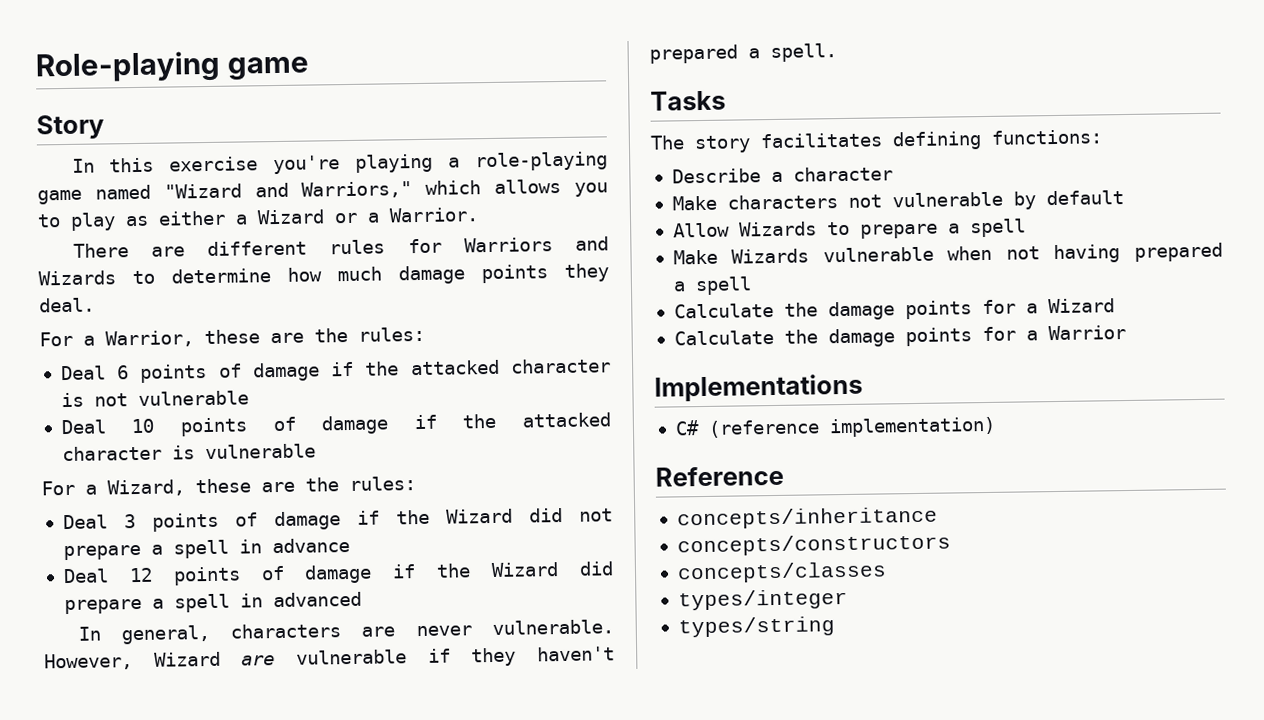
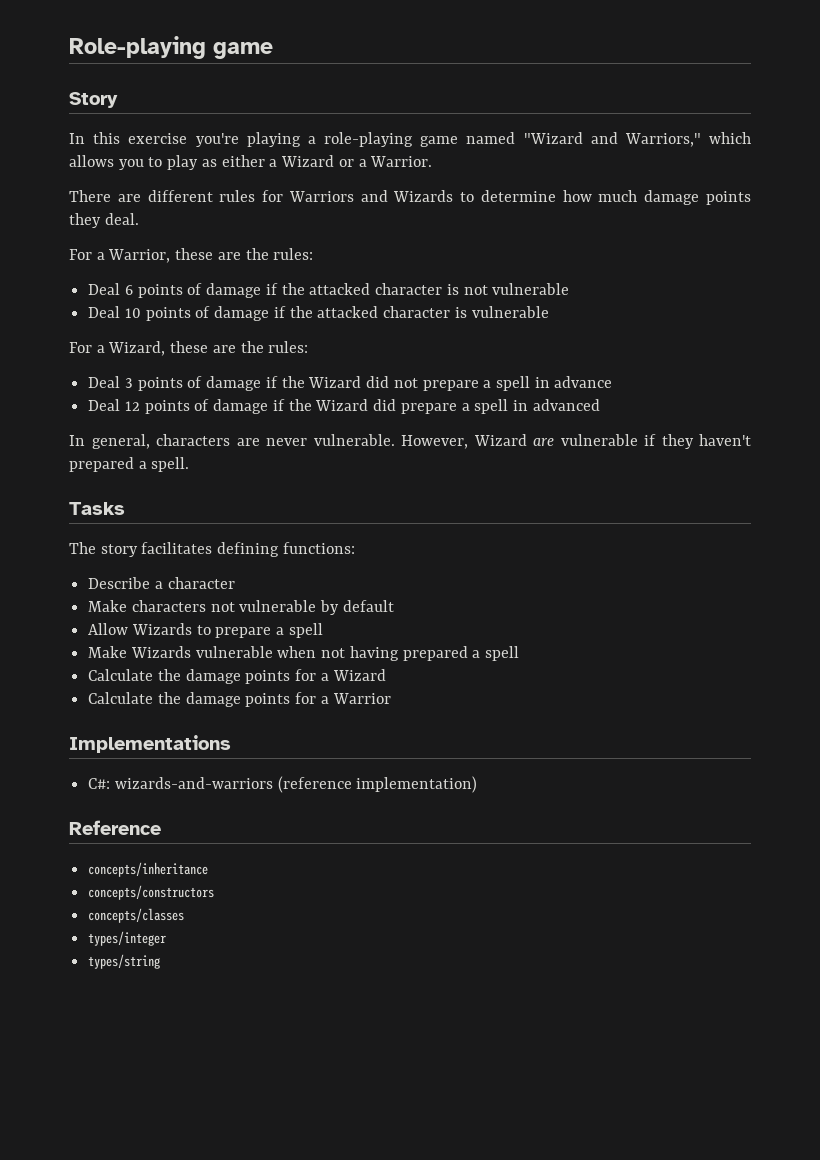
[674,420,700,436] C# -> [88,777,273,789] C#: wizards-and-warriors

